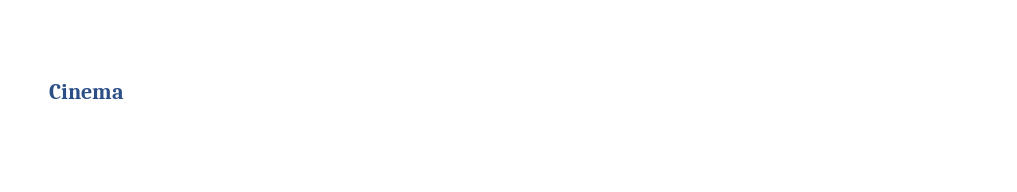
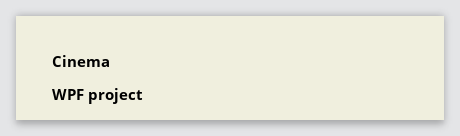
(124, 91) none -> [52,88,143,104] // WPF project

